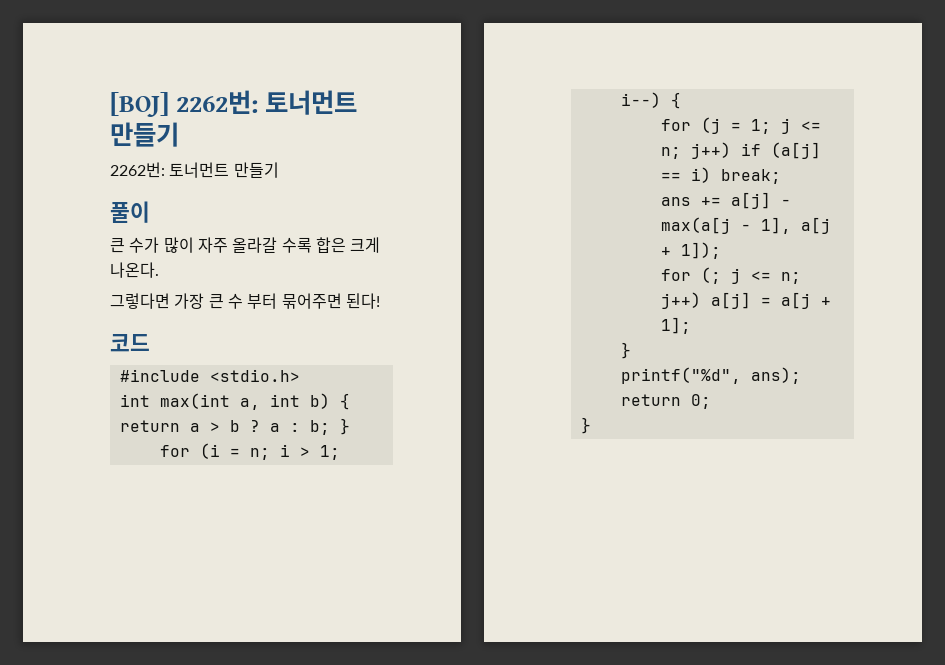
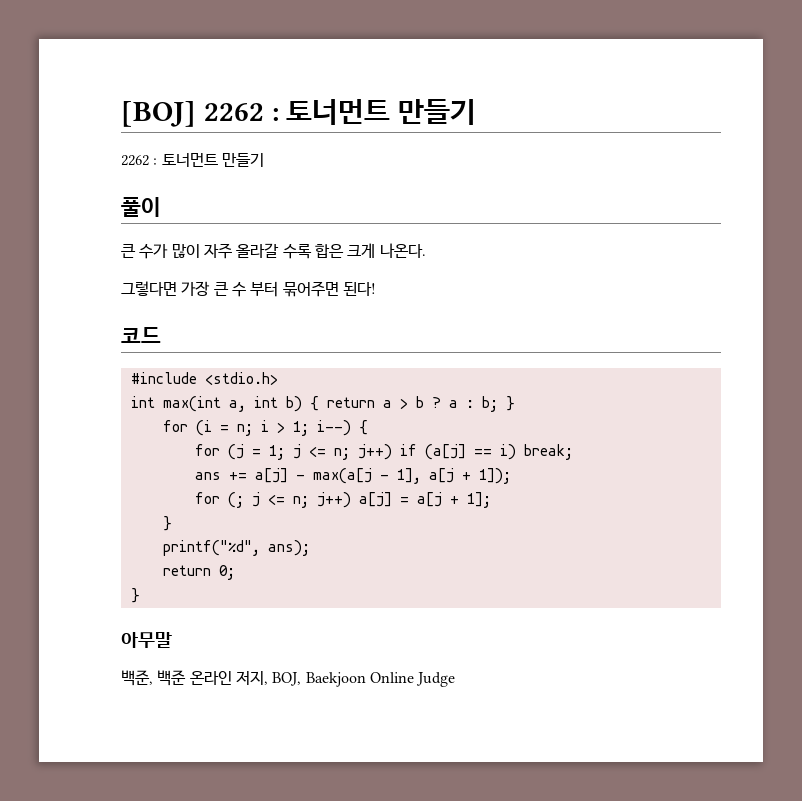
[176,90,357,115] [110,122,179,147] [110,162,165,178] 2262번: 토너먼트 만들기 // 2262번: -> [203,99,477,125] [121,155,158,166] 2262 : 토너먼트 만들기 // 2262 :
(591, 425) none -> [121,632,172,648] [121,670,456,687] // 아무말 // 백준, 백준 온라인 저지, BOJ, Baekjoon Online Judge

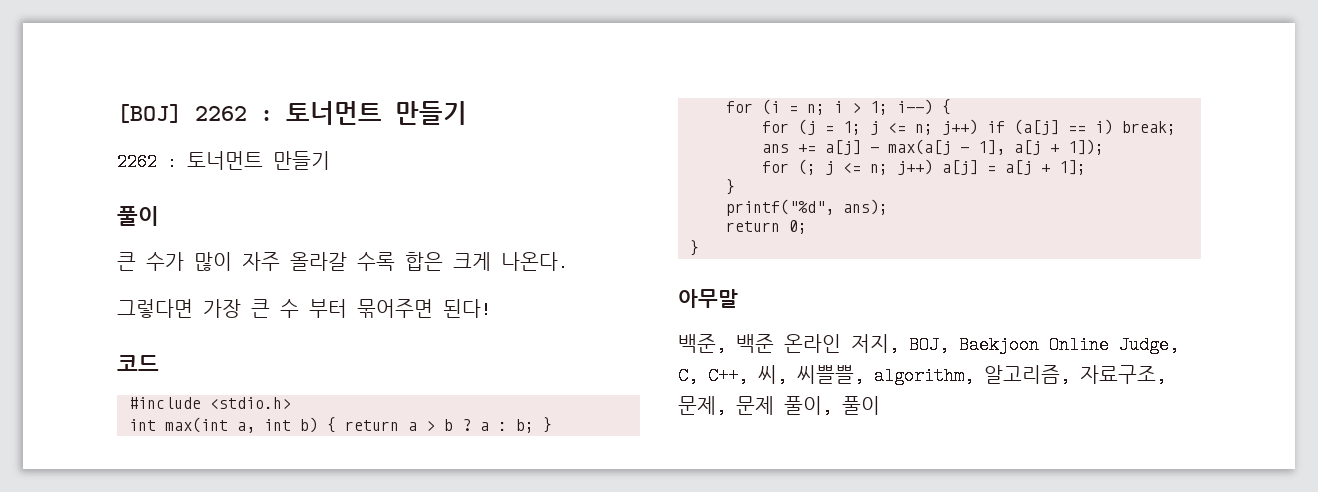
[416,672,456,687] Judge -> [1119,336,1179,354] [678,365,1166,385] [678,396,880,416] Judge, C, C++, 씨, 씨쁠쁠, algorithm, 알고리즘, 자료구조, 문제, 문제 풀이, 풀이

